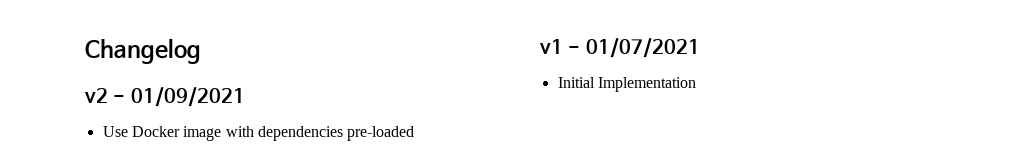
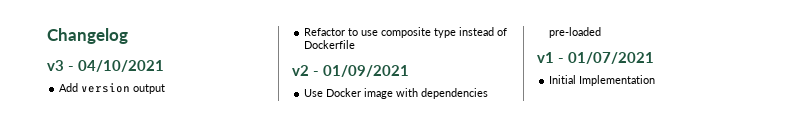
(201, 51) none -> [47,60,165,72] [59,83,166,94] [304,27,508,38] [304,40,356,49] // v3 - 04/10/2021 // Add version output // Refactor to use composite type instead of Dockerfile

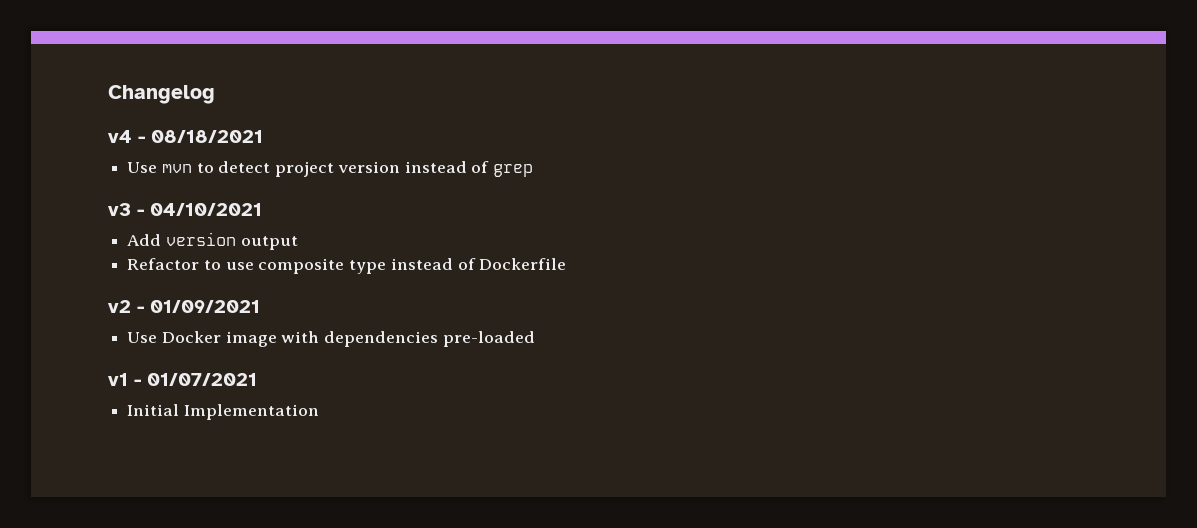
(128, 36) none -> [108,130,263,143] [127,161,534,177] // v4 - 08/18/2021 // Use mvn to detect project version instead of grep

